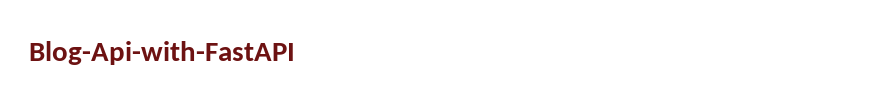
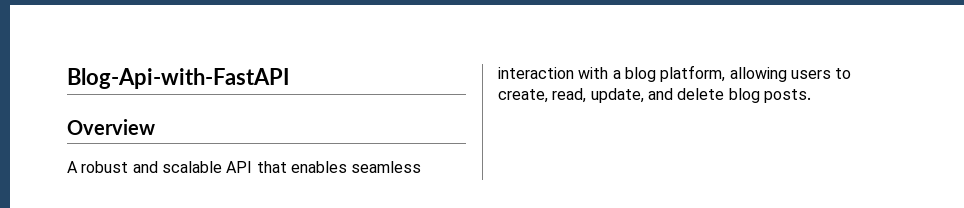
(295, 53) none -> [67,119,155,135] [67,161,422,173] [498,65,852,82] [498,88,811,103] // Overview // A robust and scalable API that enables seamless interaction with a blog platform, allowing users to create, read, update, and delete blog posts.

